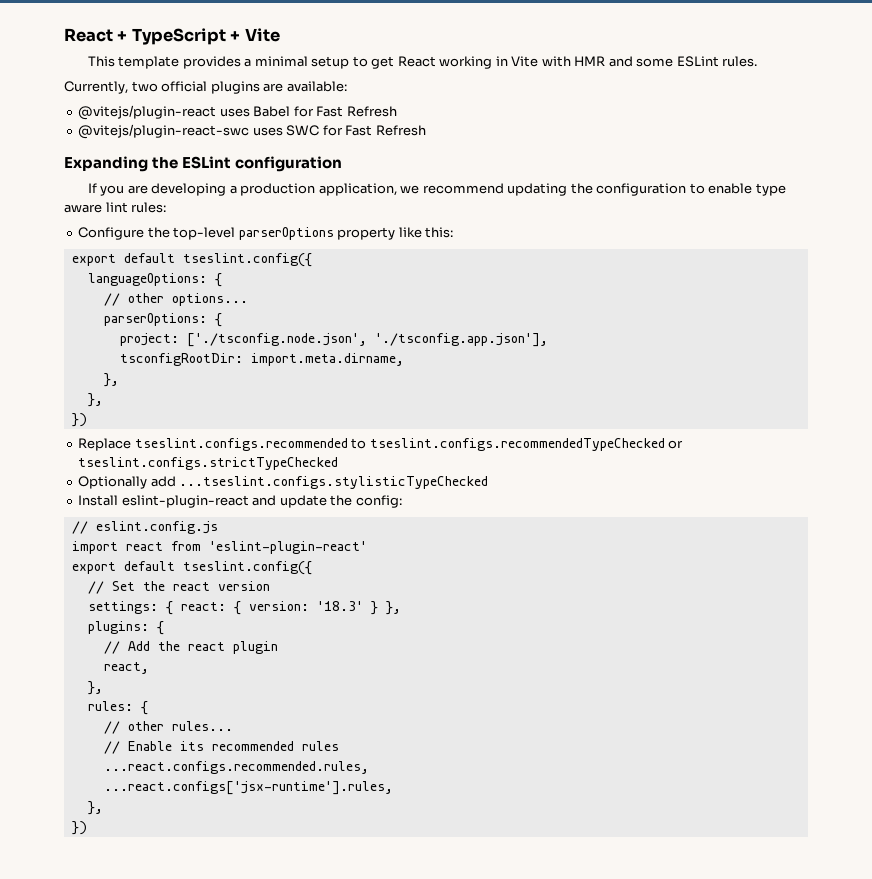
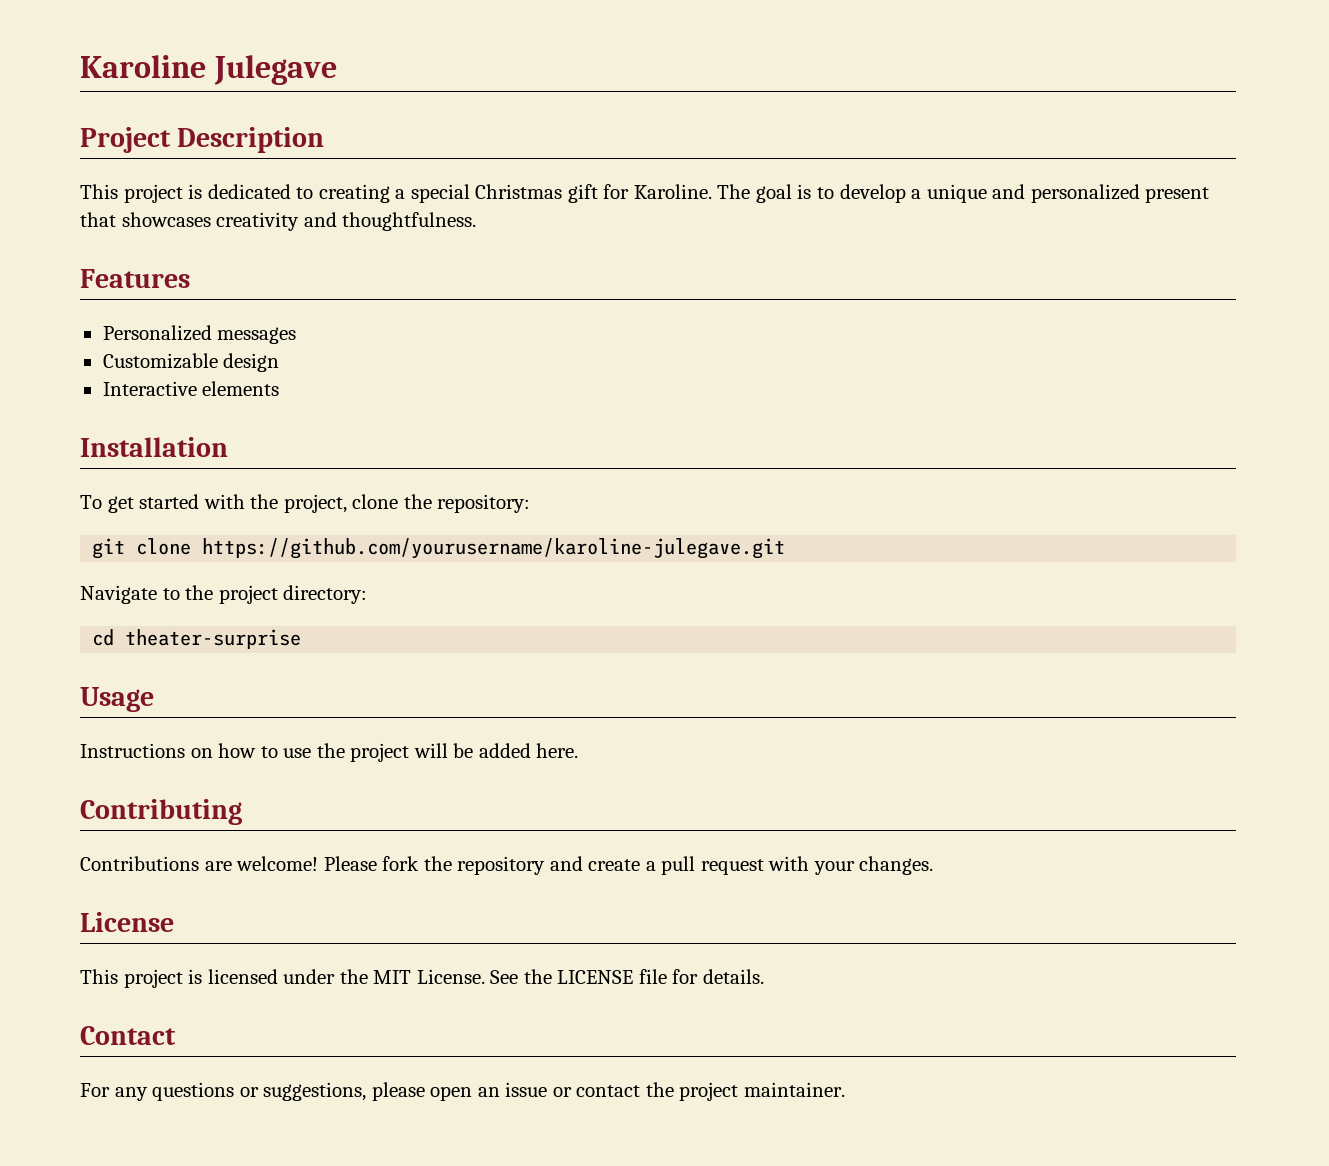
[64,28,280,45] [87,56,758,69] [64,81,347,94] [78,105,397,120] [78,124,426,139] [64,156,343,172] [87,183,786,196] [64,202,167,213] [78,227,454,240] [71,253,312,267] [87,273,222,287] [103,293,248,306] [103,313,222,327] [119,333,548,347] [119,353,404,366] [103,373,119,387] [87,393,103,407] [71,413,87,427] [78,438,684,451] [78,457,339,470] [78,476,489,489] [78,495,402,508] [71,521,218,534] [71,541,367,554] [71,561,312,575] [87,581,270,594] [87,601,401,615] [87,621,164,635] [103,641,278,654] [103,662,149,674] [87,681,103,695] [87,701,148,715] [103,721,233,734] [103,741,339,754] [103,761,369,774] [103,781,393,795] [87,801,103,815] [71,821,87,835] React + TypeScript + Vite // This template provides a minimal setup to get React working in Vite with HMR and some ESLint rules. // Currently, two official plugins are available: // @vitejs/plugin-react uses Babel for Fast Refresh // @vitejs/plugin-react-swc uses SWC for Fast Refresh // Expanding the ESLint configuration // If you are developing a production application, we recommend updating the configuration to enable type aware lint rules: // Configure the top-level parserOptions property like this: // export default tseslint.config({ // languageOptions: { // // other options... // parserOptions: { // project: ['./tsconfig.node.json', './tsconfig.app.json'], // tsconfigRootDir: import.meta.dirname, // }, // }, // }) // Replace tseslint.configs.recommended to tseslint.configs.recommendedTypeChecked or tseslint.configs.strictTypeChecked // Optionally add ...tseslint.configs.stylisticTypeChecked // Install eslint-plugin-react and update the config: // // eslint.config.js // import react from 'eslint-plugin-react' // export default tseslint.config({ // // Set the react version // settings: { react: { version: '18.3' } }, // plugins: { // // Add the react plugin // react, // }, // rules: { // // other rules... // // Enable its recommended rules // ...react.configs.recommended.rules, // ...react.configs['jsx-runtime'].rules, // }, // }) -> [80,55,337,85] [80,127,325,153] [80,184,1210,203] [80,212,477,231] [80,269,190,288] [102,325,297,344] [102,353,280,372] [102,381,280,396] [80,437,228,457] [80,494,531,513] [92,538,786,559] [80,585,368,604] [92,629,302,649] [80,687,154,712] [80,743,579,762] [80,799,242,825] [80,856,934,875] [80,912,174,932] [80,969,764,988] [80,1026,176,1045] [80,1082,845,1101] Karoline Julegave // Project Description // This project is dedicated to creating a special Christmas gift for Karoline. The goal is to develop a unique and personalized present that showcases creativity and thoughtfulness. // Features // Personalized messages // Customizable design // Interactive elements // Installation // To get started with the project, clone the repository: // git clone https://github.com/yourusername/karoline-julegave.git // Navigate to the project directory: // cd theater-surprise // Usage // Instructions on how to use the project will be added here. // Contributing // Contributions are welcome! Please fork the repository and create a pull request with your changes. // License // This project is licensed under the MIT License. See the LICENSE file for details. // Contact // For any questions or suggestions, please open an issue or contact the project maintainer.

